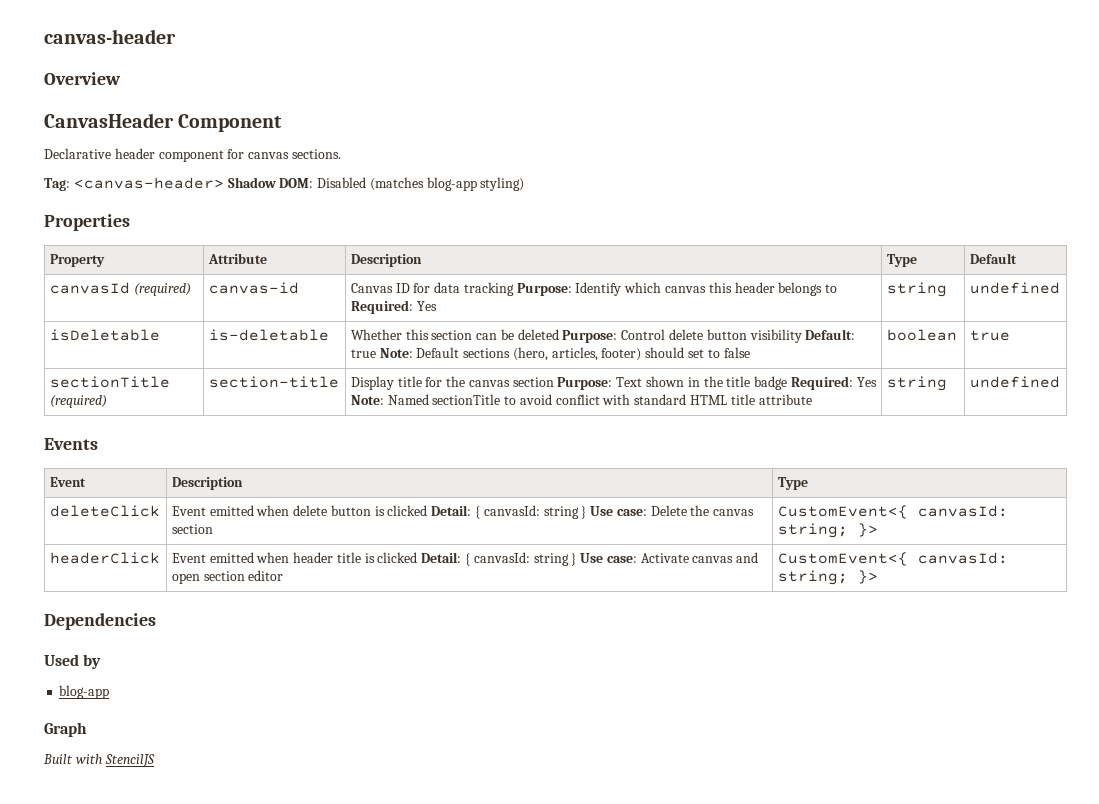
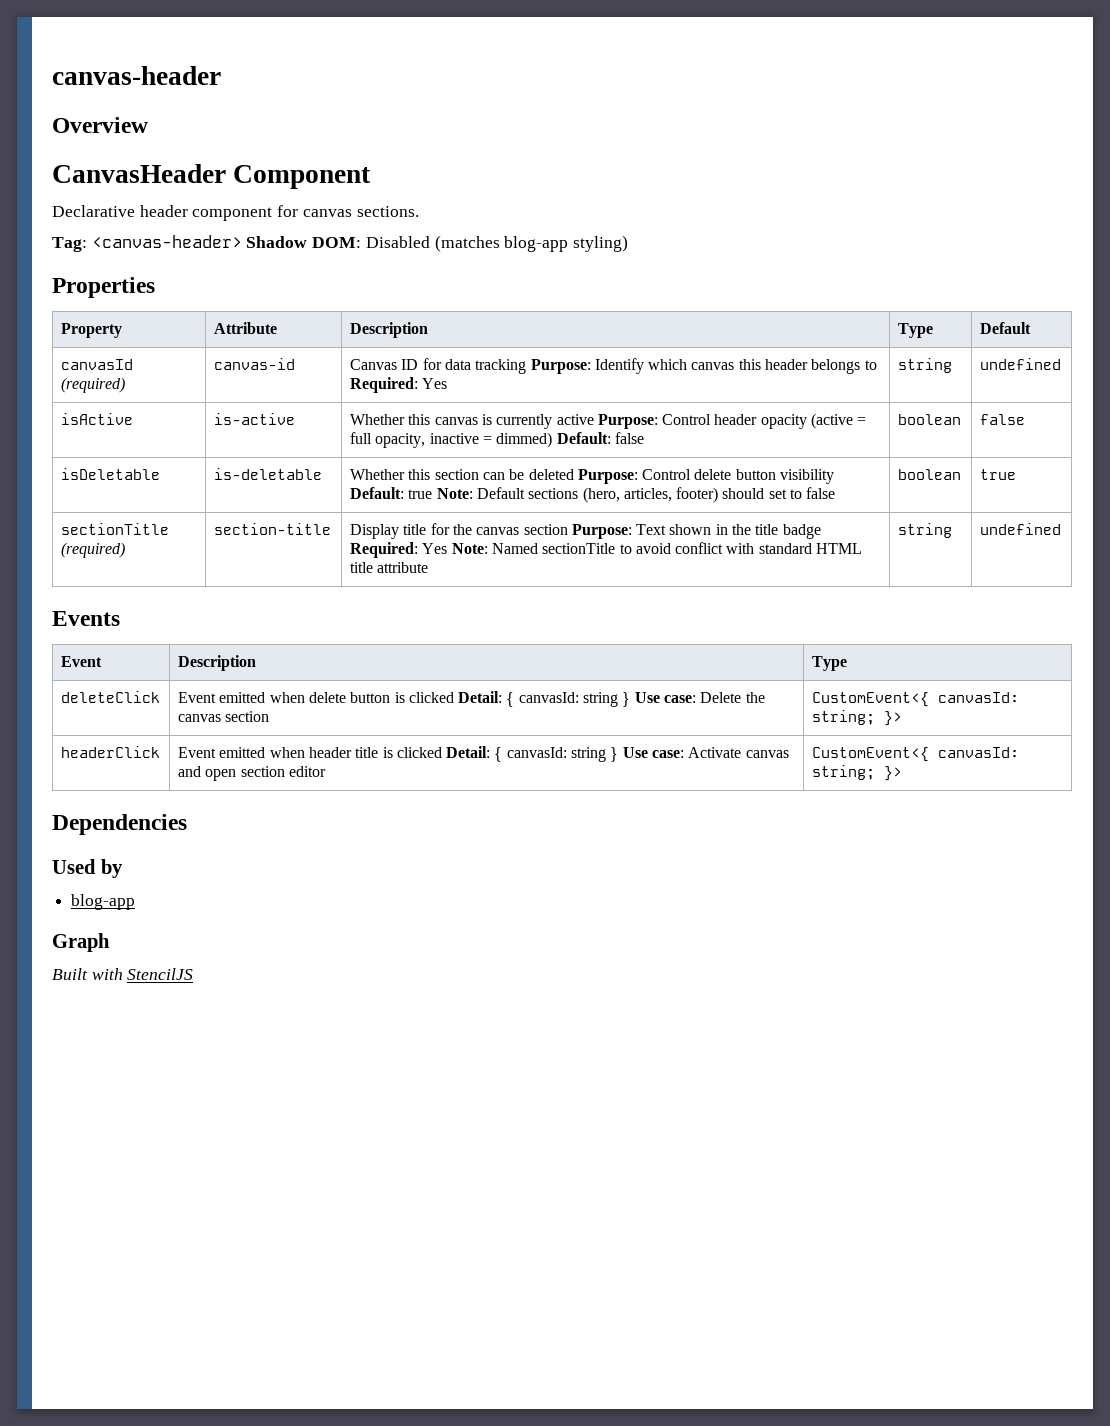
(1060, 288) none -> [60,413,133,425] [213,413,295,425] [349,413,867,429] [349,432,644,448] [897,414,961,425] [979,414,1025,425] // isActive | is-active | Whether this canvas is currently active Purpose: Control header opacity (active = full opacity, inactive = dimmed) Default: false | boolean | false

